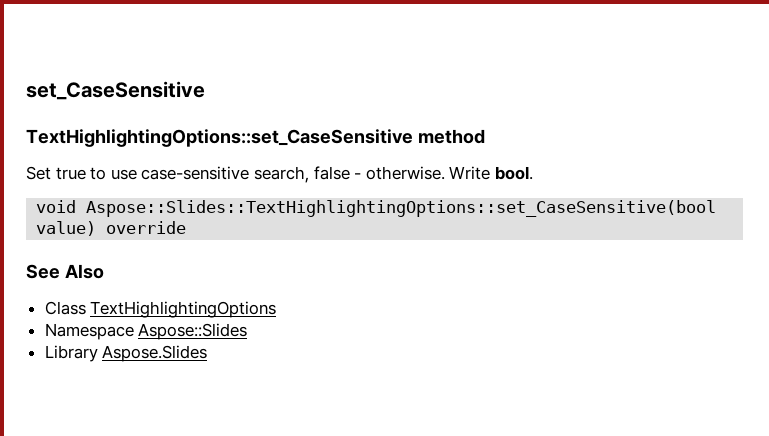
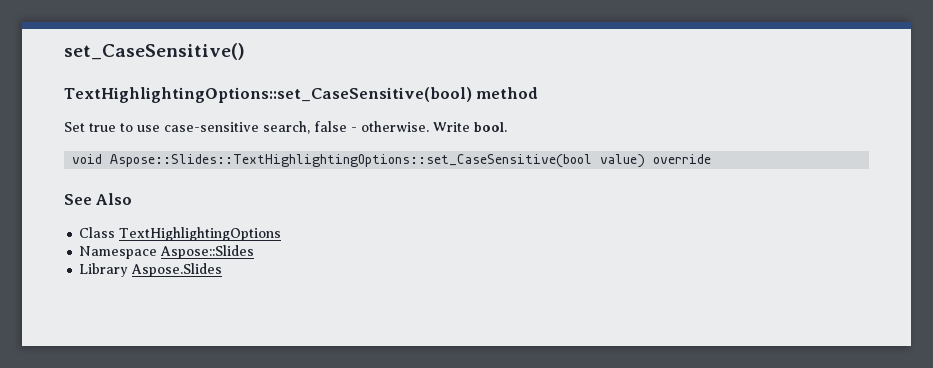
[26,81,205,100] [26,129,413,147] set_CaseSensitive // TextHighlightingOptions::set_CaseSensitive -> [64,43,245,60] [64,87,472,103] set_CaseSensitive() // TextHighlightingOptions::set_CaseSensitive(bool)

